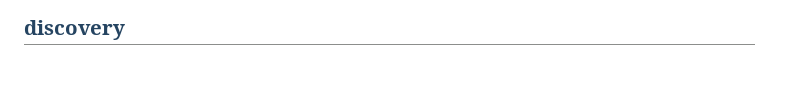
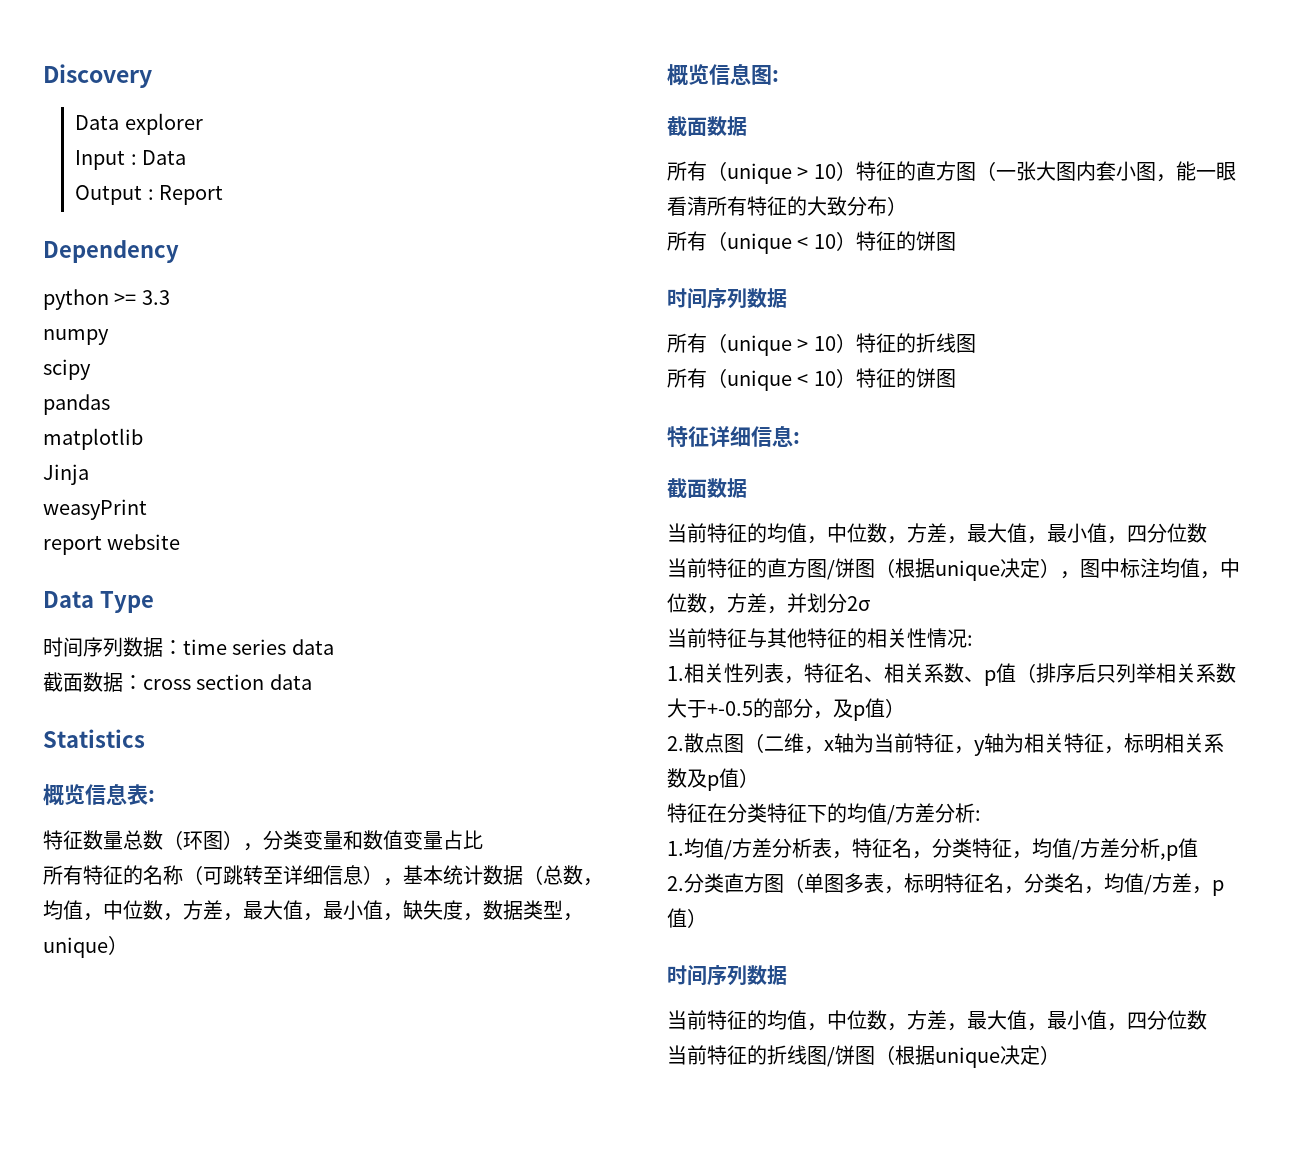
[24,20,125,40] discovery -> [43,64,152,88] [75,113,203,135] [75,150,187,170] [75,185,224,205] [43,240,179,263] [43,289,170,310] [43,329,109,345] [43,359,91,380] [43,394,110,415] [43,428,143,450] [43,464,89,485] [43,499,147,520] [43,534,181,555] [43,591,154,613] [43,637,334,657] [43,672,312,692] [43,729,145,748] [43,783,155,806] [43,830,483,851] [43,865,603,886] [43,900,583,921] [43,935,128,958] [667,63,779,86] [667,116,747,136] [667,161,1236,184] [667,196,907,216] [667,231,956,254] [667,288,787,309] [667,333,976,356] [667,368,956,391] [667,425,800,448] [667,478,747,498] [667,523,1207,544] [667,558,1240,581] [667,593,870,614] [667,628,973,648] [667,663,1236,686] [667,698,905,721] [667,733,1224,756] [667,768,759,791] [667,803,981,825] [667,838,1198,861] [667,873,1224,896] [667,908,707,928] [667,965,787,986] [667,1010,1207,1031] [667,1045,1060,1068] Discovery // Data explorer // Input : Data // Output : Report // Dependency // python >= 3.3 // numpy // scipy // pandas // matplotlib // Jinja // weasyPrint // report website // Data Type // 时间序列数据：time series data // 截面数据：cross section data // Statistics // 概览信息表: // 特征数量总数（环图），分类变量和数值变量占比 // 所有特征的名称（可跳转至详细信息），基本统计数据（总数，均值，中位数，方差，最大值，最小值，缺失度，数据类型，unique） // 概览信息图: // 截面数据 // 所有（unique > 10）特征的直方图（一张大图内套小图，能一眼看清所有特征的大致分布） // 所有（unique < 10）特征的饼图 // 时间序列数据 // 所有（unique > 10）特征的折线图 // 所有（unique < 10）特征的饼图 // 特征详细信息: // 截面数据 // 当前特征的均值，中位数，方差，最大值，最小值，四分位数 // 当前特征的直方图/饼图（根据unique决定），图中标注均值，中位数，方差，并划分2σ // 当前特征与其他特征的相关性情况: // 1.相关性列表，特征名、相关系数、p值（排序后只列举相关系数大于+-0.5的部分，及p值） // 2.散点图（二维，x轴为当前特征，y轴为相关特征，标明相关系数及p值） // 特征在分类特征下的均值/方差分析: // 1.均值/方差分析表，特征名，分类特征，均值/方差分析,p值 // 2.分类直方图（单图多表，标明特征名，分类名，均值/方差，p值） // 时间序列数据 // 当前特征的均值，中位数，方差，最大值，最小值，四分位数 // 当前特征的折线图/饼图（根据unique决定）

